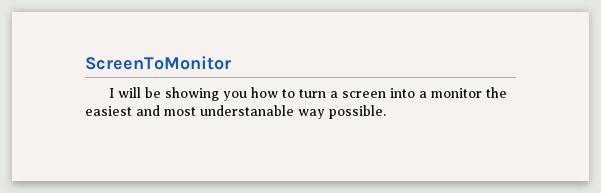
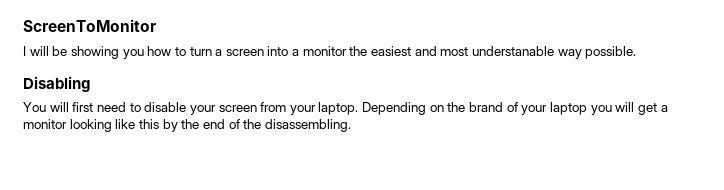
(386, 112) none -> [23,76,90,92] [23,102,668,115] [23,119,351,132] // Disabling // You will first need to disable your screen from your laptop. Depending on the brand of your laptop you will get a monitor looking like this by the end of the disassembling.

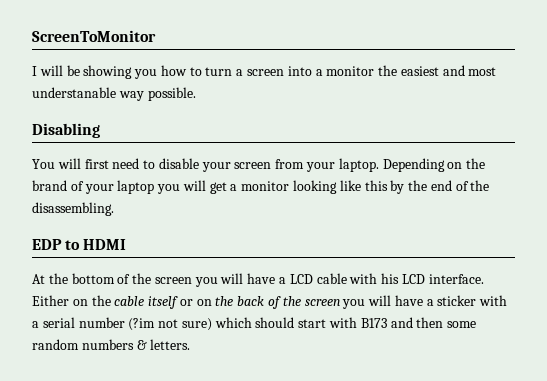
(351, 125) none -> [32,239,127,250] [32,273,484,287] [32,295,508,309] [32,317,477,331] [32,339,191,350] // EDP to HDMI // At the bottom of the screen you will have a LCD cable with his LCD interface. Either on the cable itself or on the back of the screen you will have a sticker with a serial number (?im not sure) which should start with B173 and then some random numbers & letters.

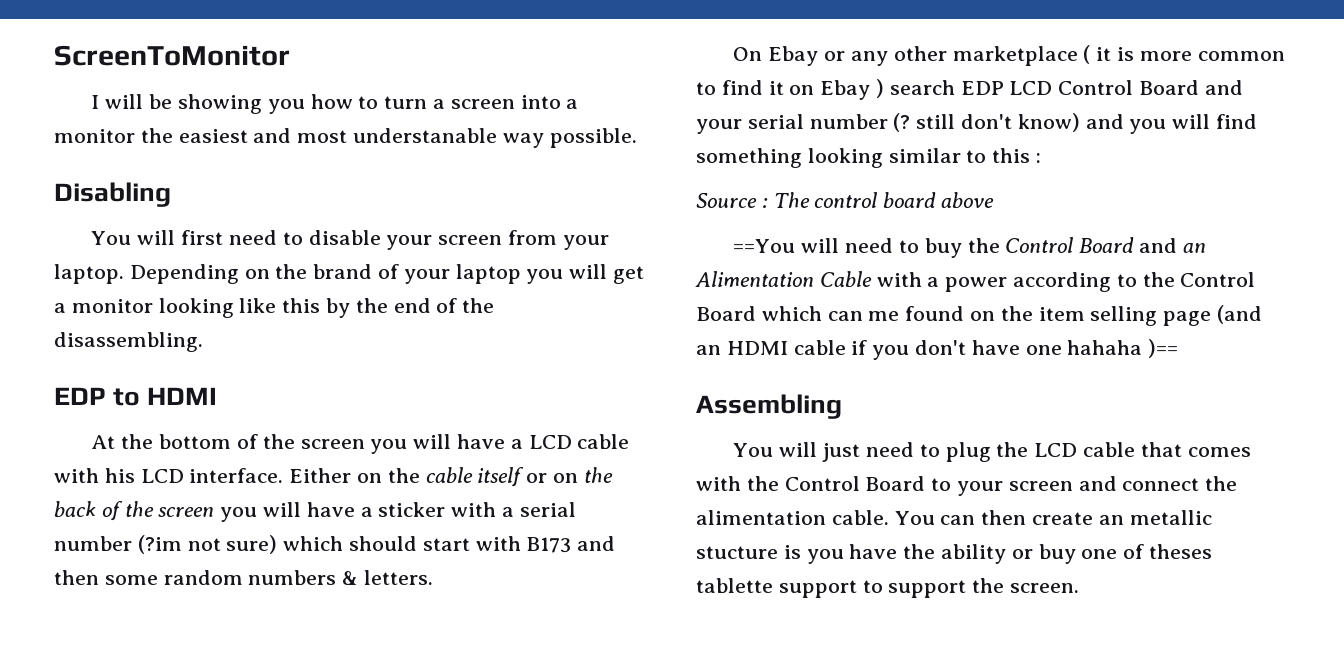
(191, 344) none -> [733,45,1285,66] [696,79,1243,100] [696,113,1258,134] [696,148,1042,168] [696,192,995,208] [733,237,1206,258] [695,271,1256,292] [696,305,1263,326] [696,339,1179,360] [696,394,842,419] [733,442,1251,462] [696,476,1238,496] [696,510,1212,525] [696,544,1213,564] [696,578,1080,598] // On Ebay or any other marketplace ( it is more common to find it on Ebay ) search EDP LCD Control Board and your serial number (? still don't know) and you will find something looking similar to this : // Source : The control board above // ==You will need to buy the Control Board and an Alimentation Cable with a power according to the Control Board which can me found on the item selling page (and an HDMI cable if you don't have one hahaha )== // Assembling // You will just need to plug the LCD cable that comes with the Control Board to your screen and connect the alimentation cable. You can then create an metallic stucture is you have the ability or buy one of theses tablette support to support the screen.

